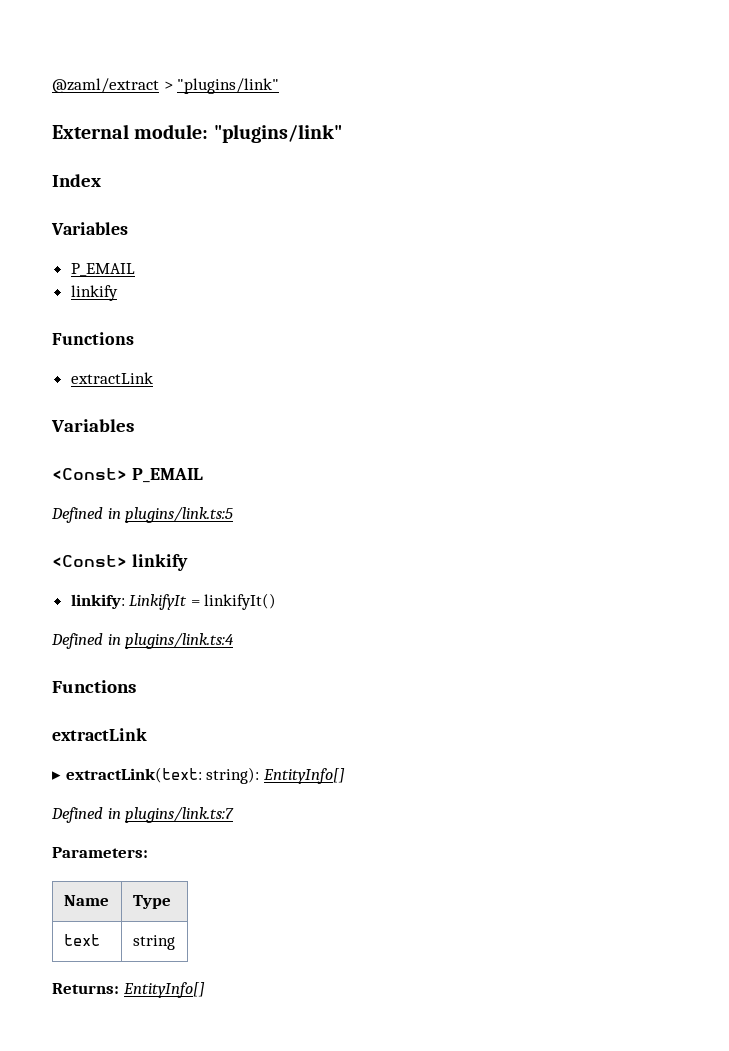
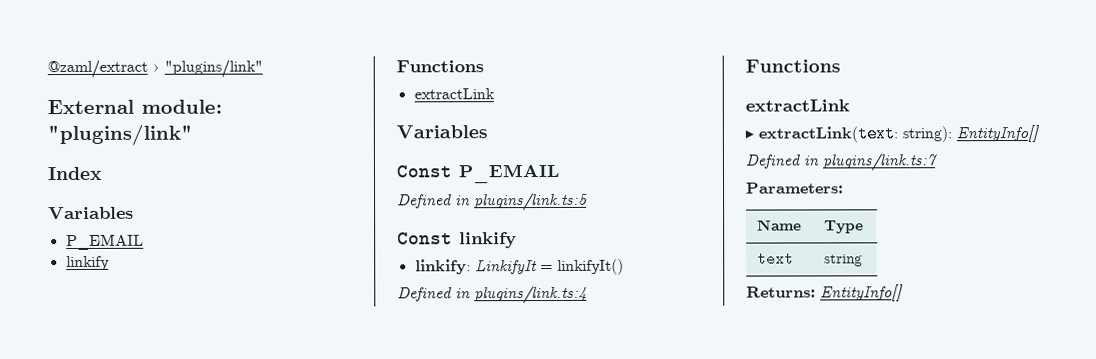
[163,81,173,90] > -> [152,63,160,72] ›
[52,468,127,480] <Const> -> [396,165,452,178] Const
[52,555,127,567] <Const> -> [397,232,453,245] Const

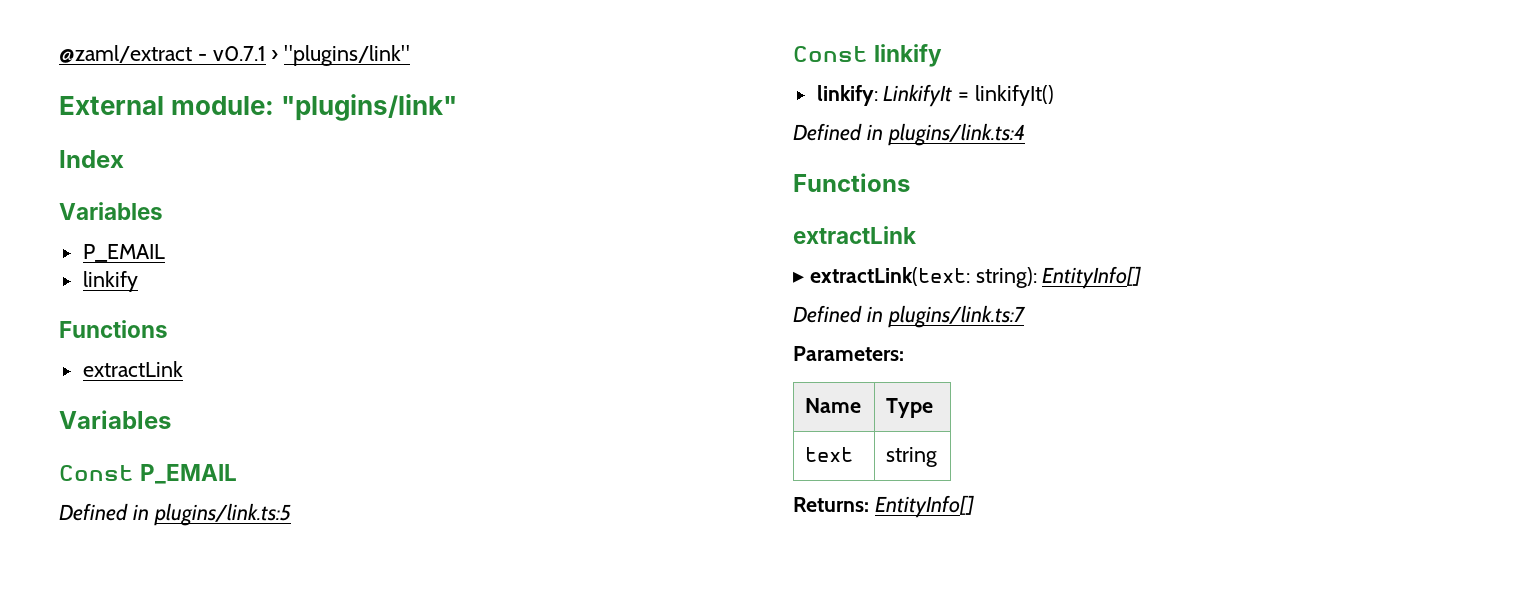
(148, 69) none -> [197,46,266,61] - v0.7.1

